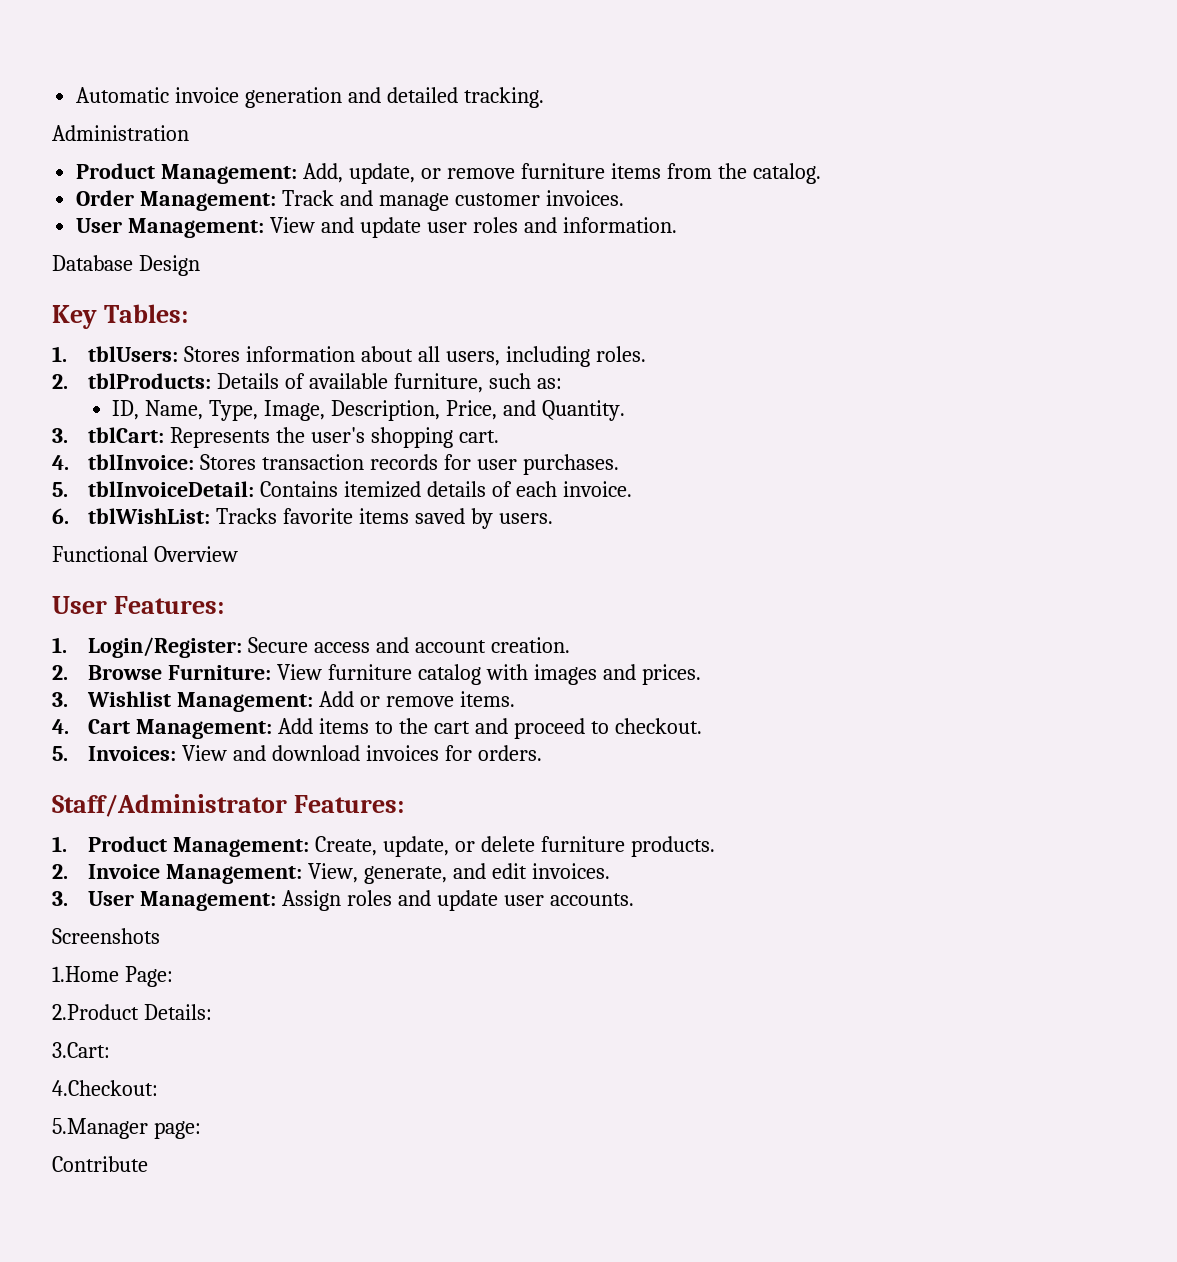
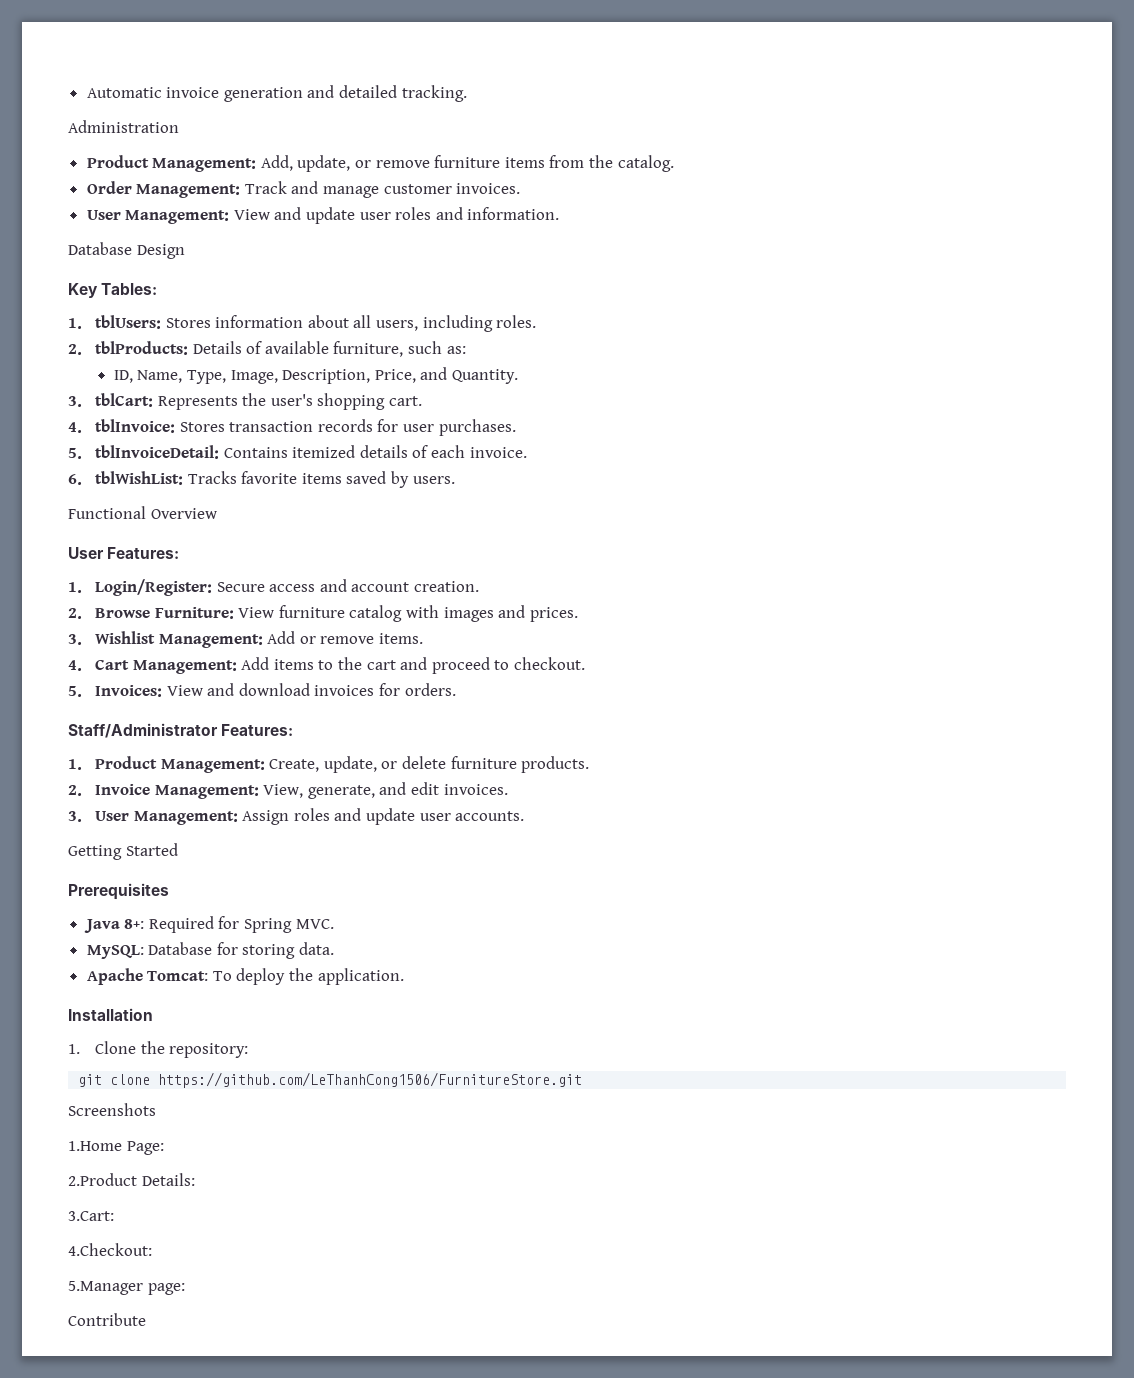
(634, 899) none -> [68,843,178,860] [68,883,169,900] [83,916,334,933] [86,942,335,959] [86,968,404,985] [68,1008,153,1021] [68,1041,249,1058] [78,1072,583,1088] // Getting Started // Prerequisites // Java 8+: Required for Spring MVC. // MySQL: Database for storing data. // Apache Tomcat: To deploy the application. // Installation // 1. Clone the repository: // git clone https://github.com/LeThanhCong1506/FurnitureStore.git

